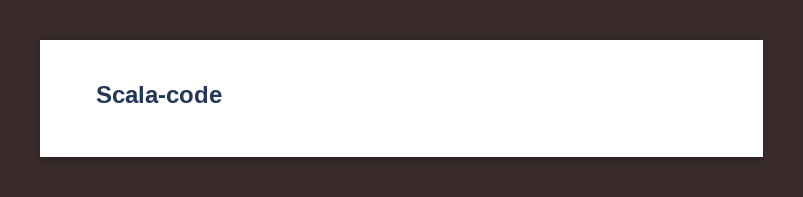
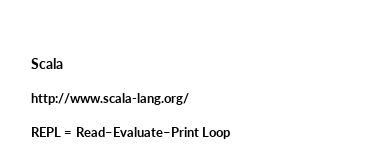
[96,86,222,103] Scala-code -> [31,58,63,69] [31,93,189,105] [31,127,231,139] Scala // http://www.scala-lang.org/ // REPL = Read–Evaluate–Print Loop

